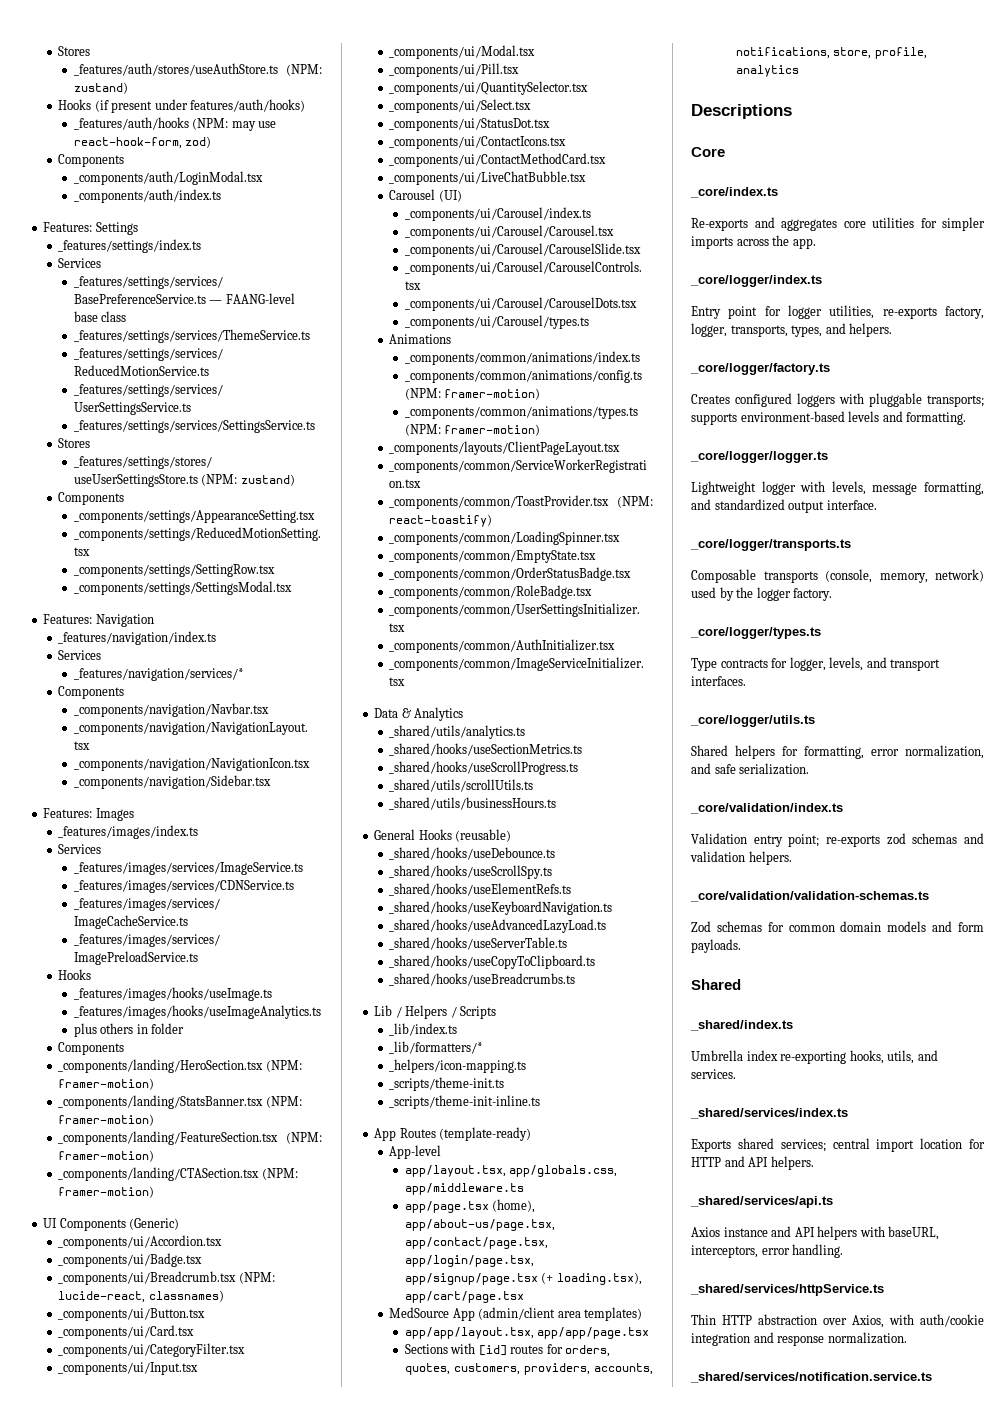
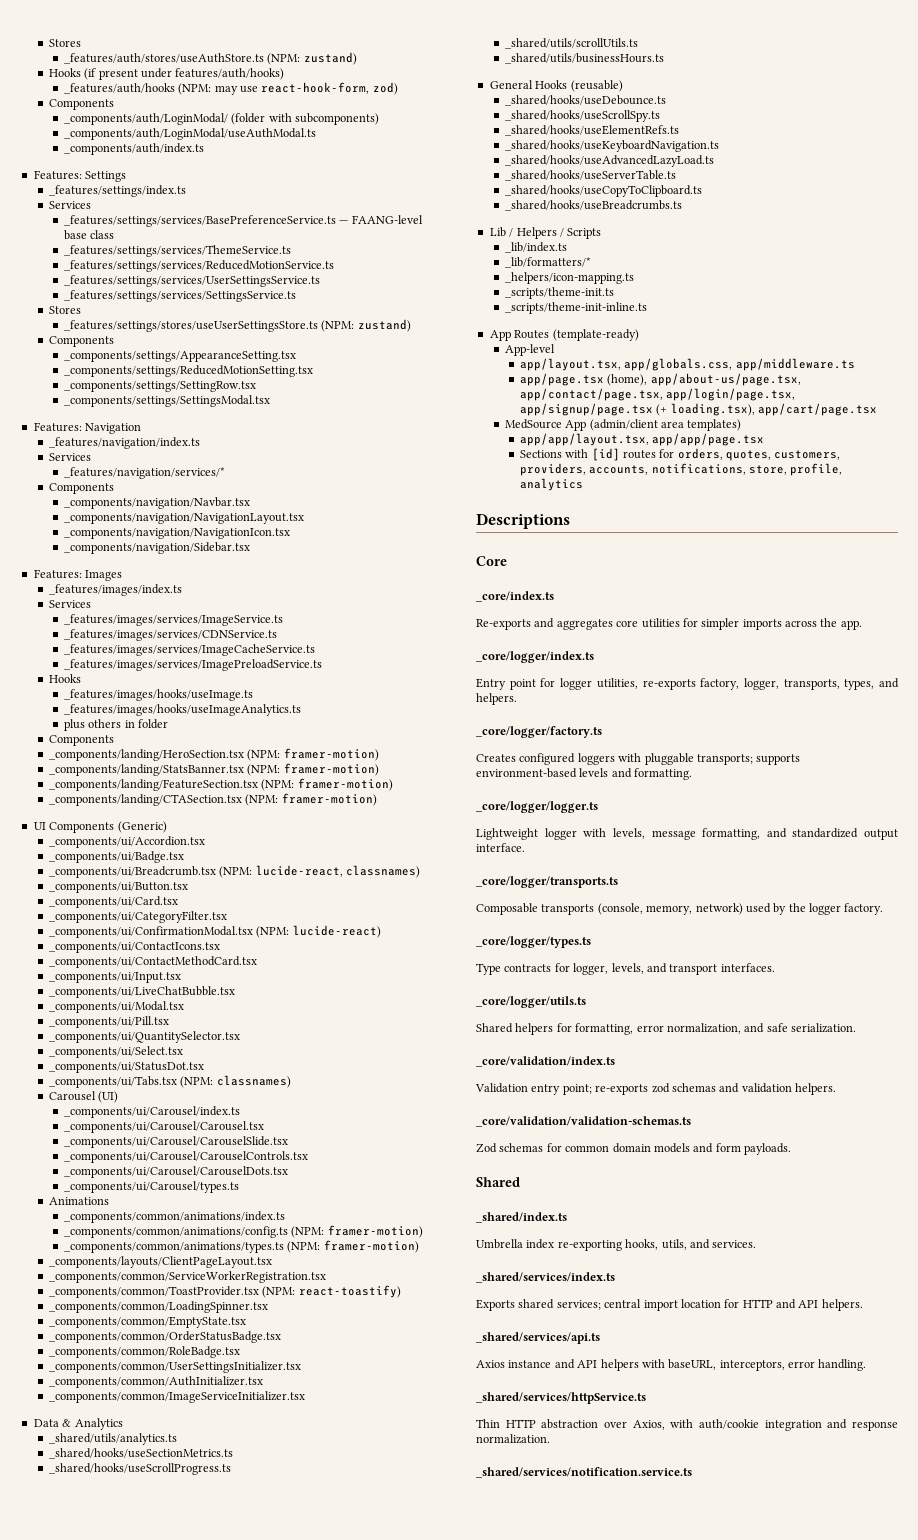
[73,171,263,185] _components/auth/LoginModal.tsx -> [63,113,379,125] [63,128,316,140] _components/auth/LoginModal/ (folder with subcomponents) // _components/auth/LoginModal/useAuthModal.ts
(246, 1350) none -> [48,925,381,938] [48,942,220,953] [48,956,257,968] // _components/ui/ConfirmationModal.tsx (NPM: lucide-react) // _components/ui/ContactIcons.tsx // _components/ui/ContactMethodCard.tsx
(199, 1368) none -> [48,986,235,998] // _components/ui/LiveChatBubble.tsx
[389,136,567,149] [389,153,607,167] [389,171,587,185] _components/ui/ContactIcons.tsx // _components/ui/ContactMethodCard.tsx // _components/ui/LiveChatBubble.tsx -> [48,1075,291,1088] _components/ui/Tabs.tsx (NPM: classnames)

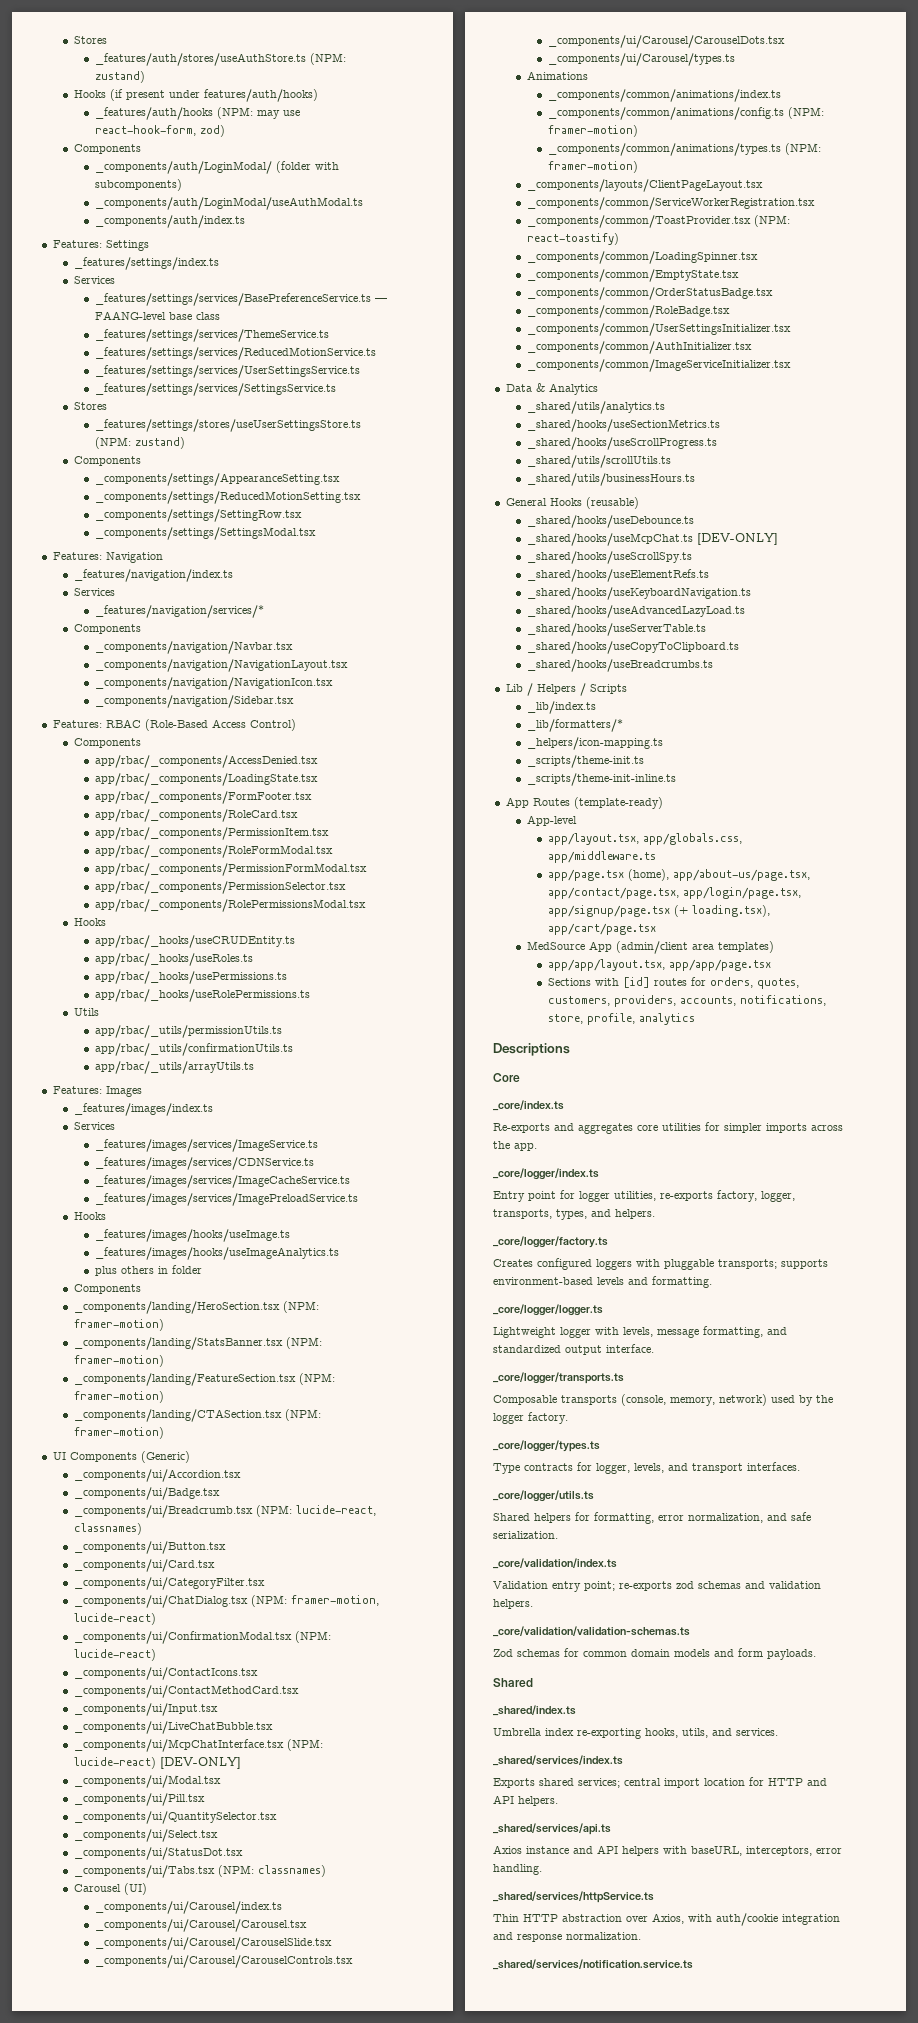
(250, 548) none -> [52,719,296,731] [73,738,141,748] [94,755,318,768] [94,773,318,786] [94,791,312,804] [94,809,298,822] [94,827,329,840] [94,845,333,858] [94,863,367,876] [94,881,346,894] [94,899,366,912] [73,918,106,926] [94,935,295,948] [94,953,253,966] [94,971,287,984] [94,989,310,1002] [73,1008,99,1016] [94,1025,282,1038] [94,1043,293,1056] [94,1061,254,1074] // Features: RBAC (Role-Based Access Control) // Components // app/rbac/_components/AccessDenied.tsx // app/rbac/_components/LoadingState.tsx // app/rbac/_components/FormFooter.tsx // app/rbac/_components/RoleCard.tsx // app/rbac/_components/PermissionItem.tsx // app/rbac/_components/RoleFormModal.tsx // app/rbac/_components/PermissionFormModal.tsx // app/rbac/_components/PermissionSelector.tsx // app/rbac/_components/RolePermissionsModal.tsx // Hooks // app/rbac/_hooks/useCRUDEntity.ts // app/rbac/_hooks/useRoles.ts // app/rbac/_hooks/usePermissions.ts // app/rbac/_hooks/useRolePermissions.ts // Utils // app/rbac/_utils/permissionUtils.ts // app/rbac/_utils/confirmationUtils.ts // app/rbac/_utils/arrayUtils.ts
(227, 917) none -> [73,1595,379,1608] [73,1613,156,1625] // _components/ui/ChatDialog.tsx (NPM: framer-motion, lucide-react)
(235, 992) none -> [73,1739,323,1752] [73,1757,241,1769] // _components/ui/McpChatInterface.tsx (NPM: lucide-react) [DEV-ONLY]
(666, 100) none -> [526,533,778,546] // _shared/hooks/useMcpChat.ts [DEV-ONLY]

